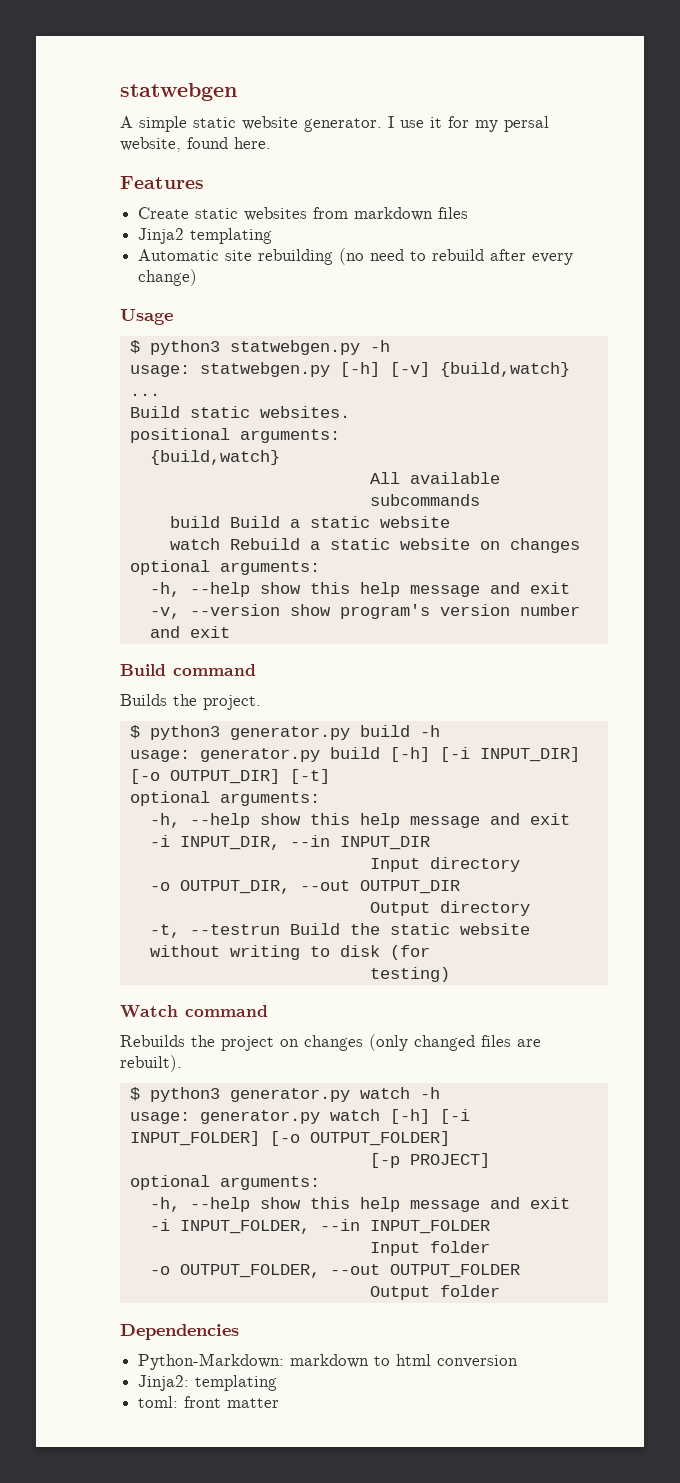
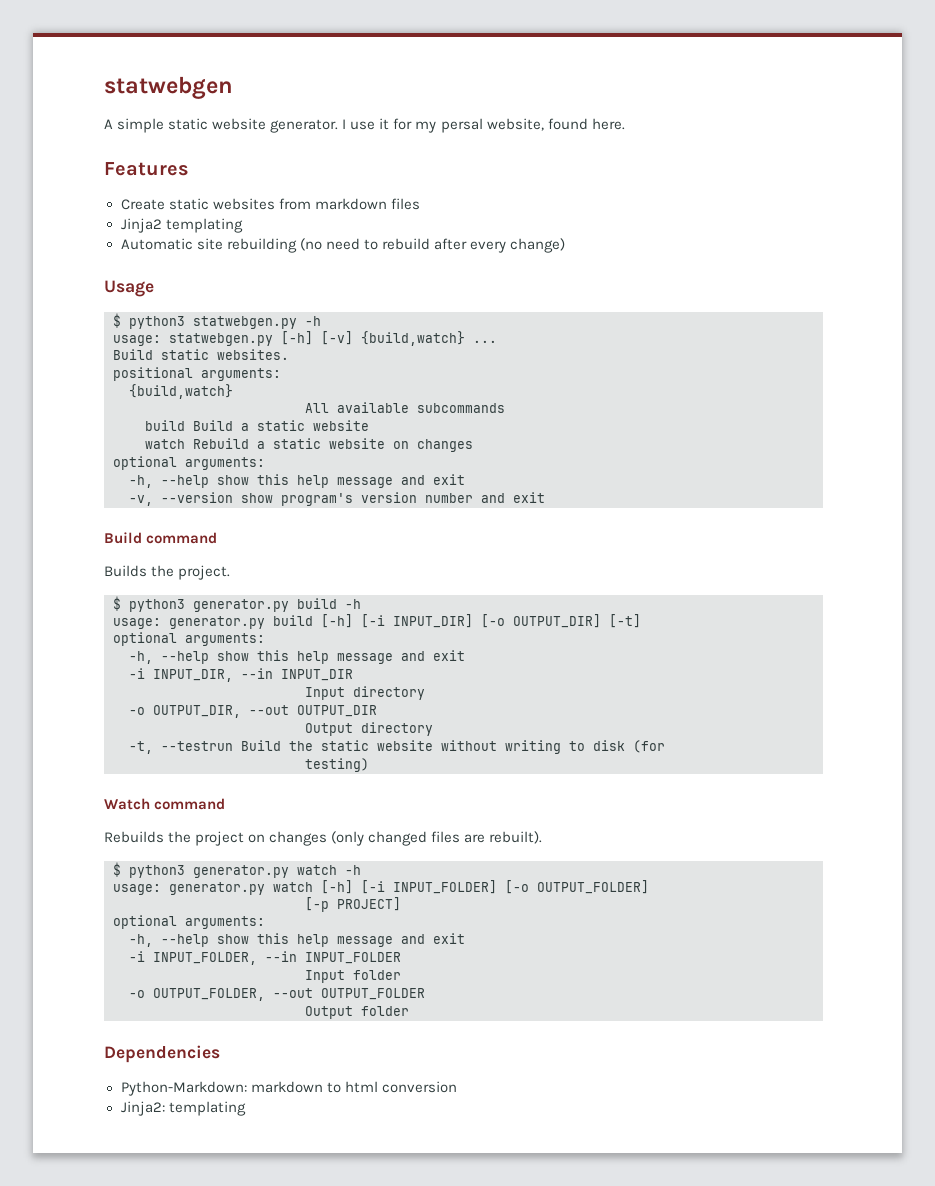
[138,1396,280,1408] // toml: front matter -> (246, 1108) none

